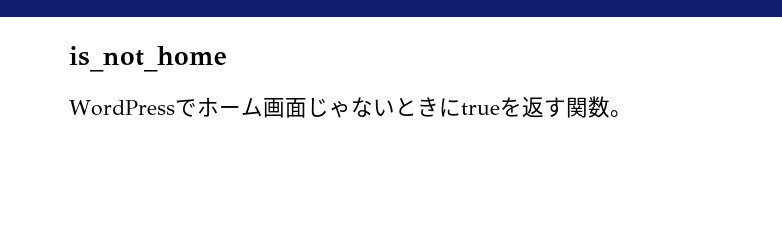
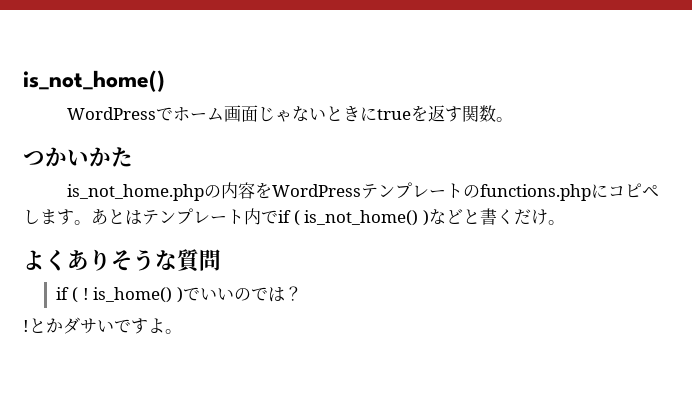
[69,46,227,72] is_not_home -> [23,70,165,92] is_not_home()
(632, 114) none -> [23,147,133,167] [67,182,660,201] [23,208,565,226] [23,249,221,273] [56,286,302,303] [23,317,182,334] // つかいかた // is_not_home.phpの内容をWordPressテンプレートのfunctions.phpにコピペします。あとはテンプレート内でif ( is_not_home() )などと書くだけ。 // よくありそうな質問 // if ( ! is_home() )でいいのでは？ // !とかダサいですよ。

